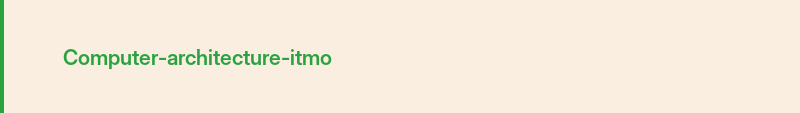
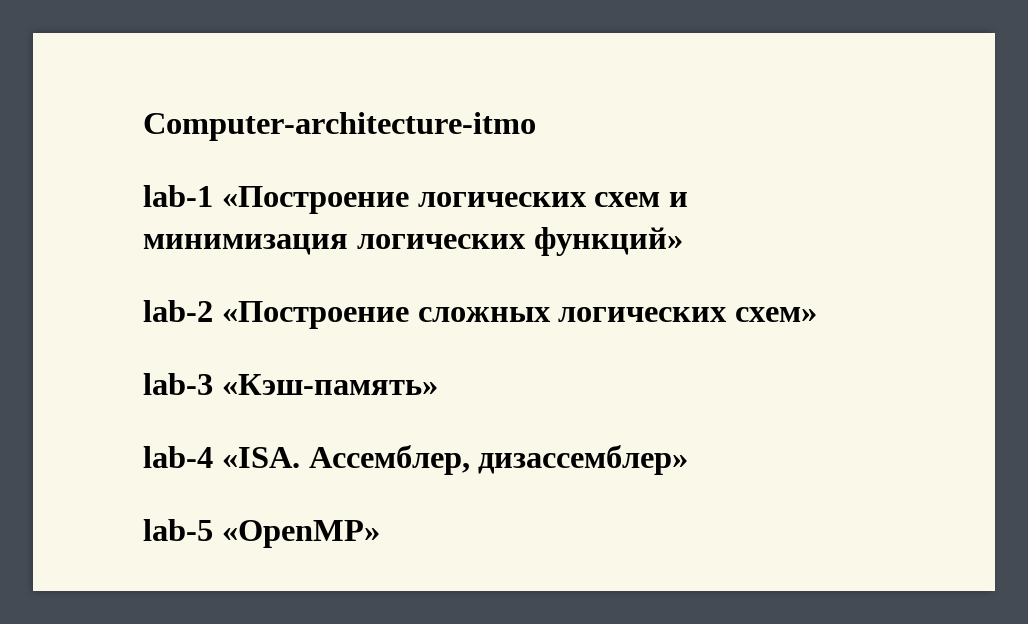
(332, 59) none -> [143,185,689,214] [143,227,683,256] [143,300,818,329] [143,373,438,395] [143,445,689,475] [143,519,380,548] // lab-1 «Построение логических схем и минимизация логических функций» // lab-2 «Построение сложных логических схем» // lab-3 «Кэш-память» // lab-4 «ISA. Ассемблер, дизассемблер» // lab-5 «OpenMP»

